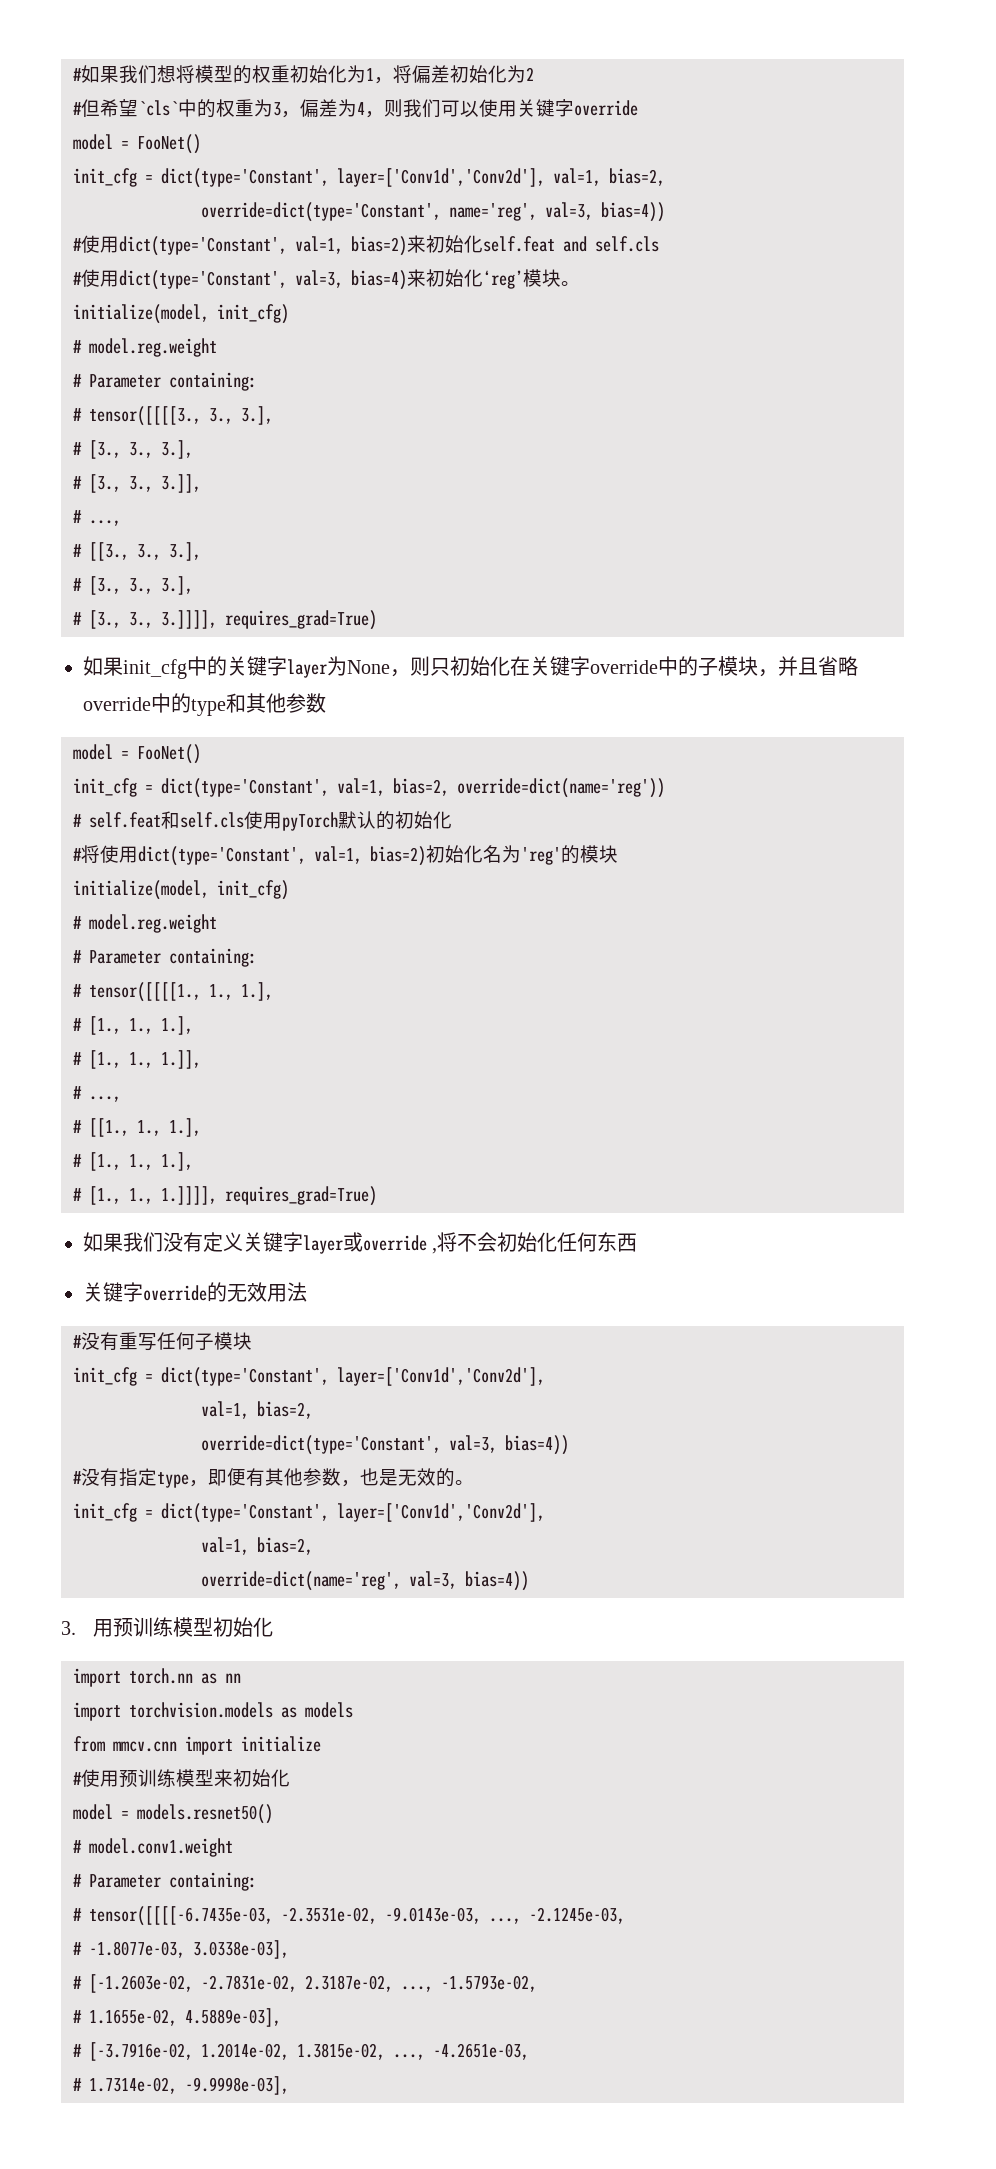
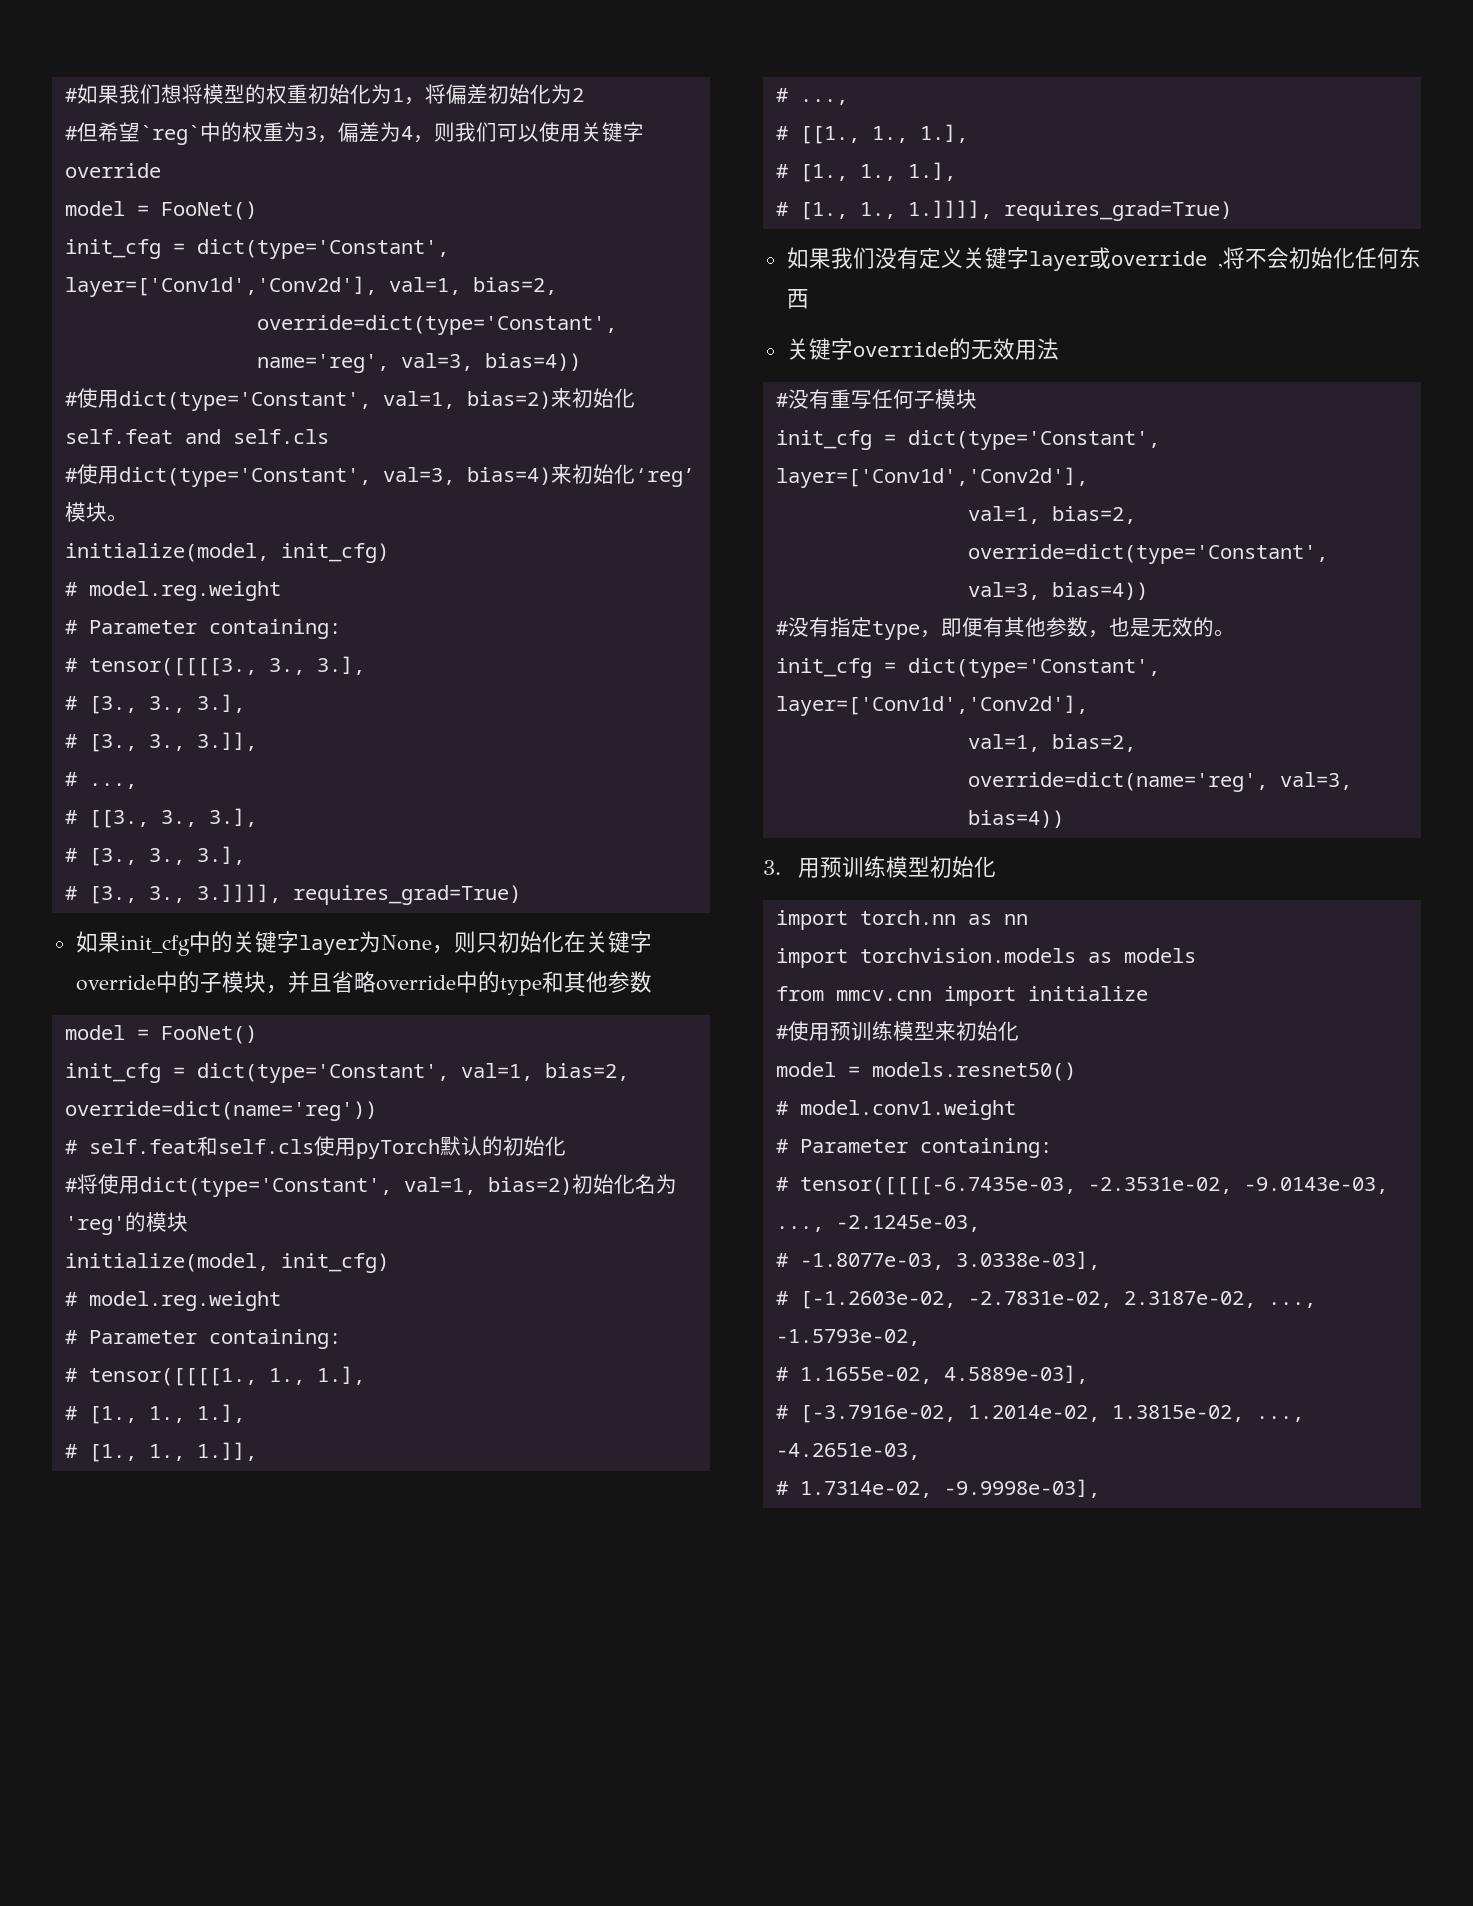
[138,100,178,116] `cls` -> [139,125,200,145] `reg`

